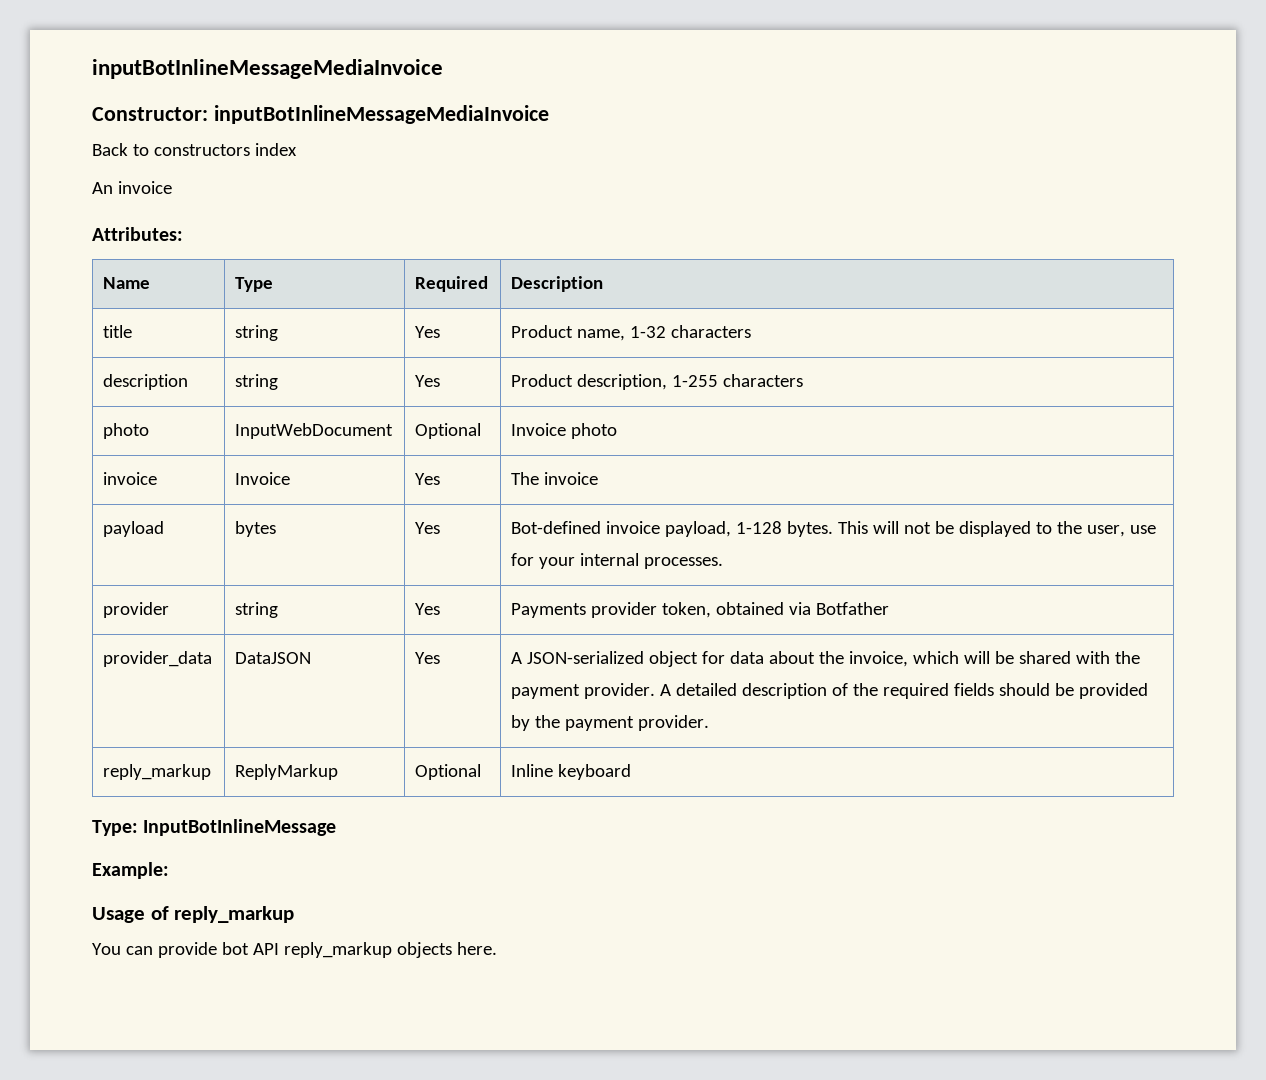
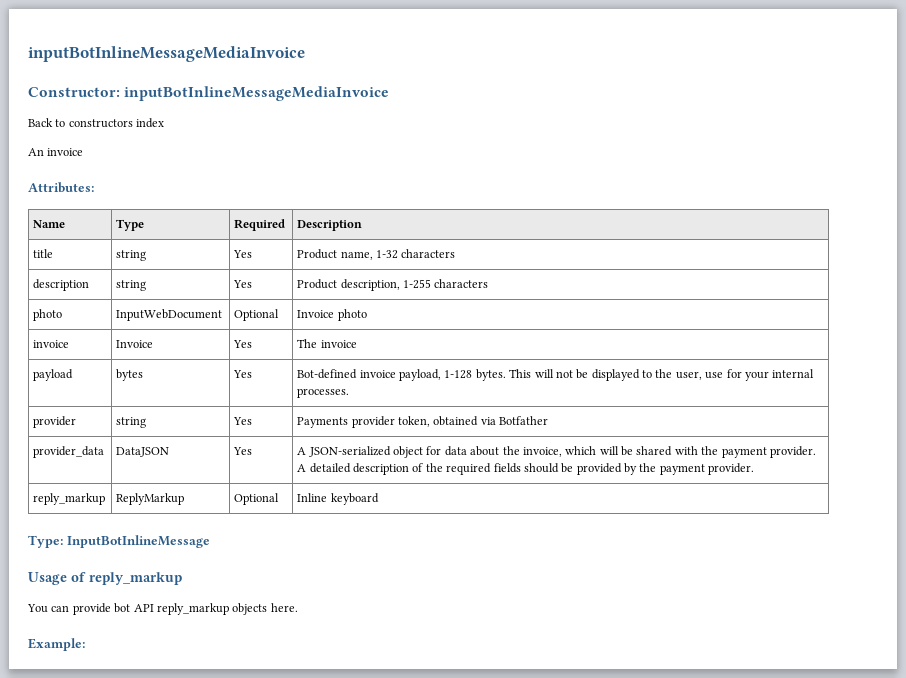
[92,862,169,879] // Example: -> (210, 541) none
(497, 948) none -> [28,638,85,651] // Example:

